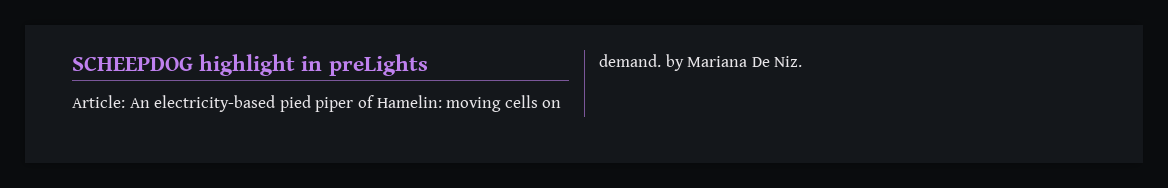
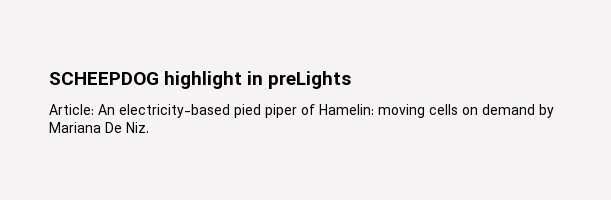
[599,54,661,67] demand. -> [482,104,535,115] demand

